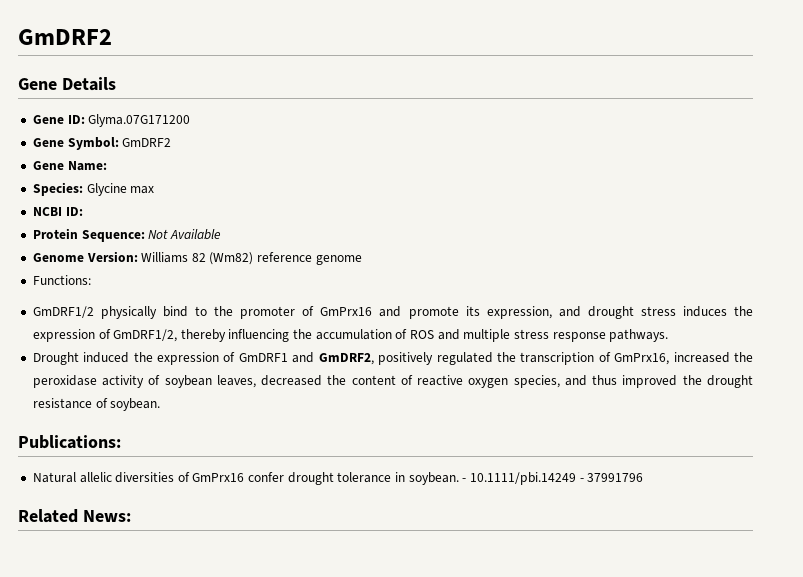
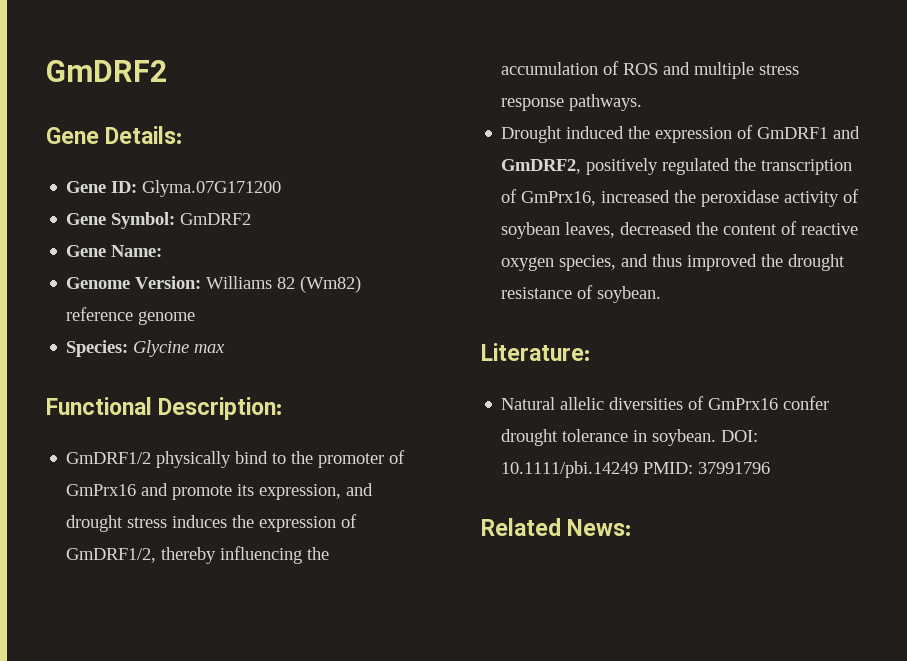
[18,29,112,45] [18,77,116,91] GmDRF2 // Gene Details -> [46,60,168,82] [46,126,183,144] GmDRF2 // Gene Details:
[32,182,155,196] [32,207,83,216] [32,228,221,242] // Species: Glycine max // NCBI ID: // Protein Sequence: Not Available -> (163, 251) none
[32,275,91,285] Functions: -> [66,340,226,357] [46,397,283,420] Species: Glycine max // Functional Description:
[18,435,121,449] Publications: -> [481,343,590,361] Literature:
[462,472,584,485] - 10.1111/pbi.14249 - -> [721,430,759,442] [501,461,694,478] DOI: 10.1111/pbi.14249 PMID:

